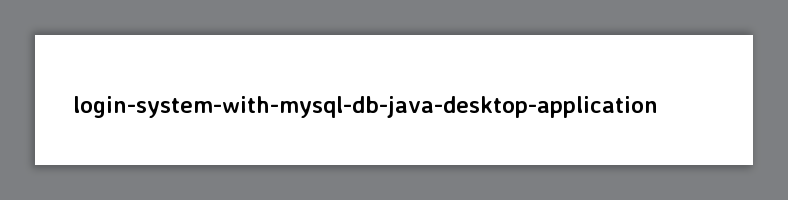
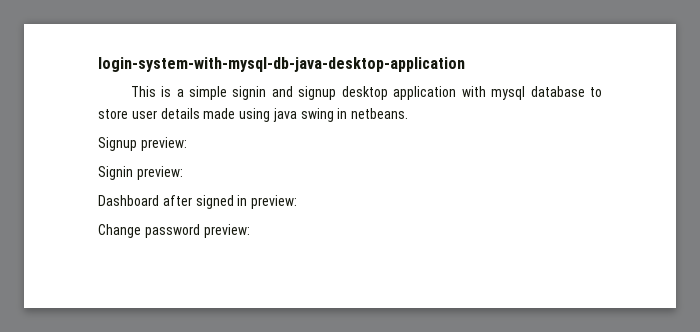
(658, 107) none -> [130,86,602,100] [98,108,409,122] [98,137,187,151] [98,166,183,180] [98,195,298,209] [98,224,250,238] // This is a simple signin and signup desktop application with mysql database to store user details made using java swing in netbeans. // Signup preview: // Signin preview: // Dashboard after signed in preview: // Change password preview:

